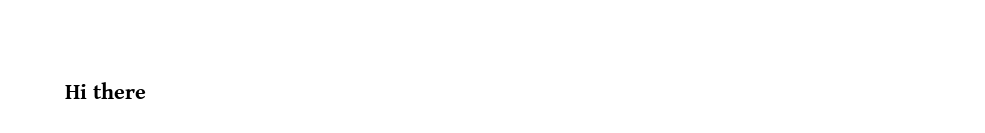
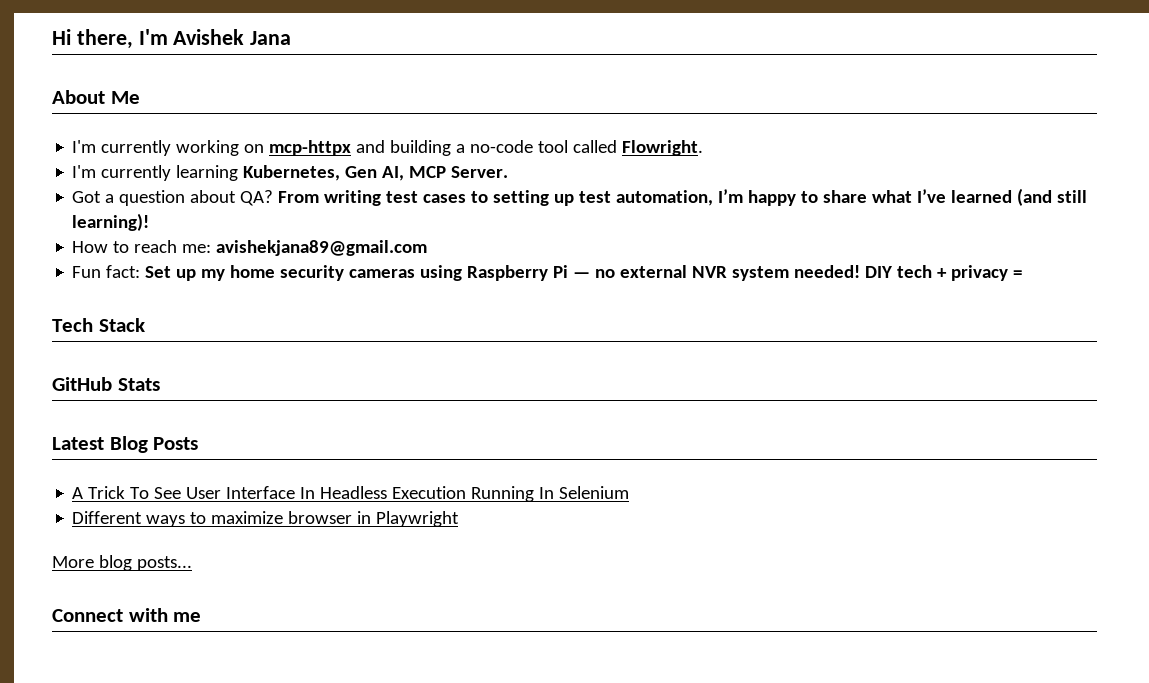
[93,82,146,99] there -> [76,29,292,49] [52,90,140,104] [72,140,704,156] [72,165,509,181] [72,188,1088,206] [72,213,150,231] [72,240,428,256] [72,265,1023,281] [52,318,145,332] [52,377,160,391] [52,436,199,453] [72,486,630,502] [72,511,460,527] [52,555,192,571] [52,608,202,622] there, I'm Avishek Jana // About Me // I'm currently working on mcp-httpx and building a no-code tool called Flowright. // I'm currently learning Kubernetes, Gen AI, MCP Server. // Got a question about QA? From writing test cases to setting up test automation, I’m happy to share what I’ve learned (and still learning)! // How to reach me: avishekjana89@gmail.com // Fun fact: Set up my home security cameras using Raspberry Pi — no external NVR system needed! DIY tech + privacy = // Tech Stack // GitHub Stats // Latest Blog Posts // A Trick To See User Interface In Headless Execution Running In Selenium // Different ways to maximize browser in Playwright // More blog posts... // Connect with me

